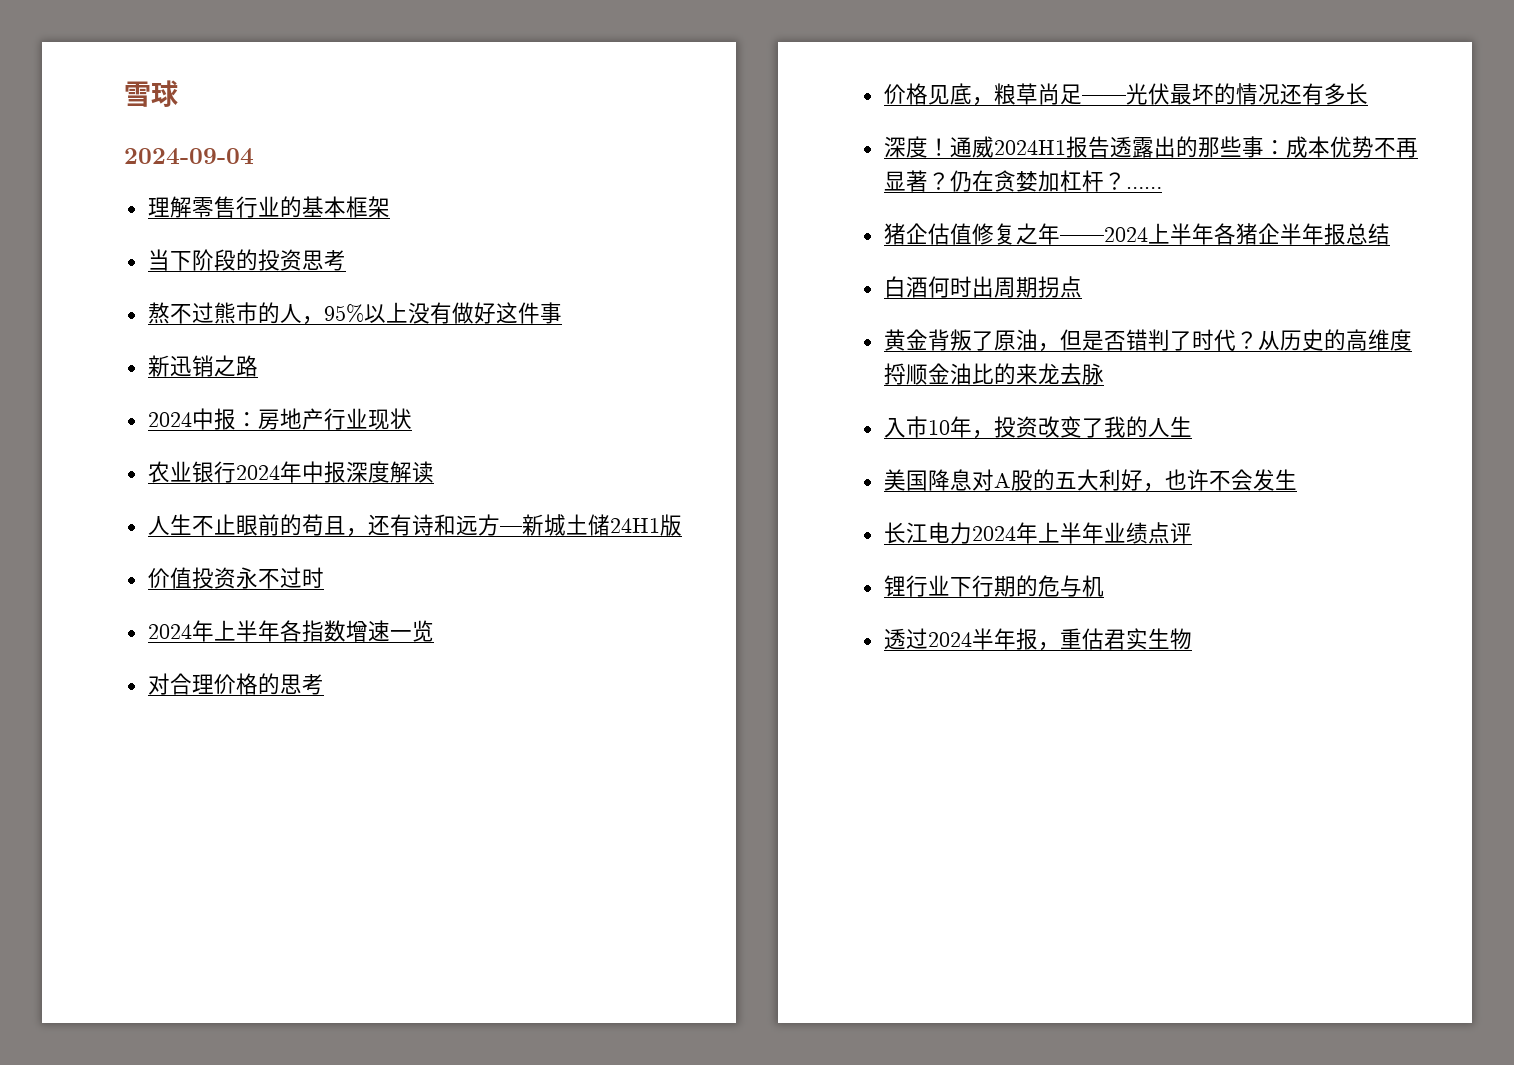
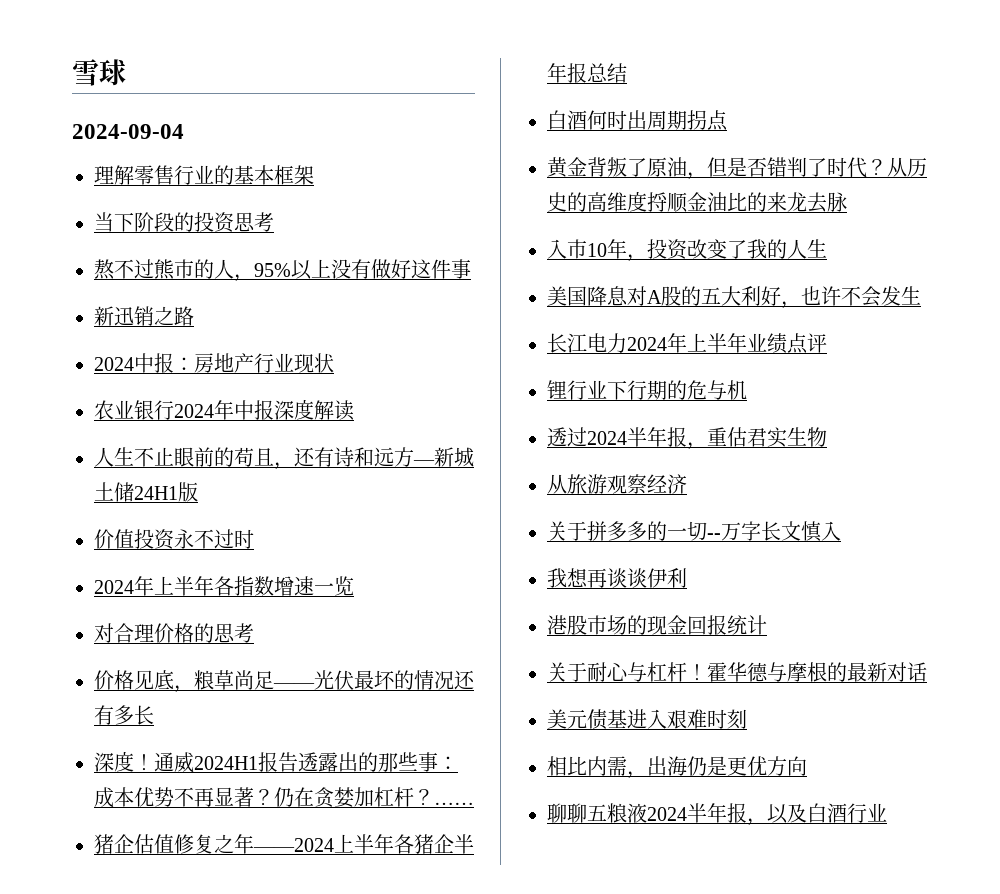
(1192, 639) none -> [547,474,687,494] [547,521,841,542] [547,568,687,588] [547,615,767,635] [547,662,927,682] [547,709,747,730] [547,756,807,779] [547,803,887,826] // 从旅游观察经济 // 关于拼多多的一切--万字长文慎入 // 我想再谈谈伊利 // 港股市场的现金回报统计 // 关于耐心与杠杆！霍华德与摩根的最新对话 // 美元债基进入艰难时刻 // 相比内需，出海仍是更优方向 // 聊聊五粮液2024半年报，以及白酒行业

